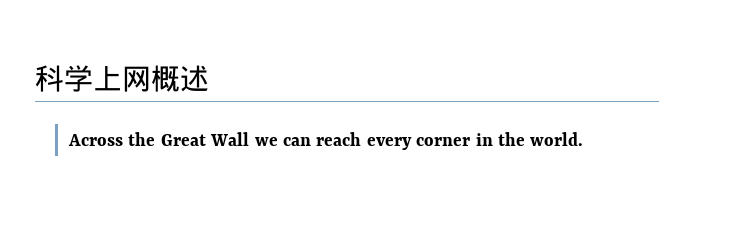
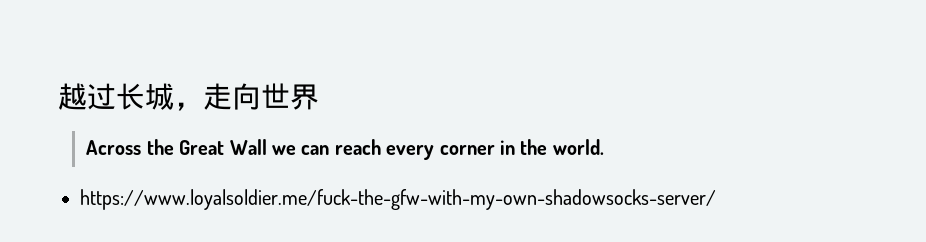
[35,65,209,92] 科学上网概述 -> [58,83,319,111] 越过长城，走向世界
(584, 139) none -> [80,189,716,210] // https://www.loyalsoldier.me/fuck-the-gfw-with-my-own-shadowsocks-server/

